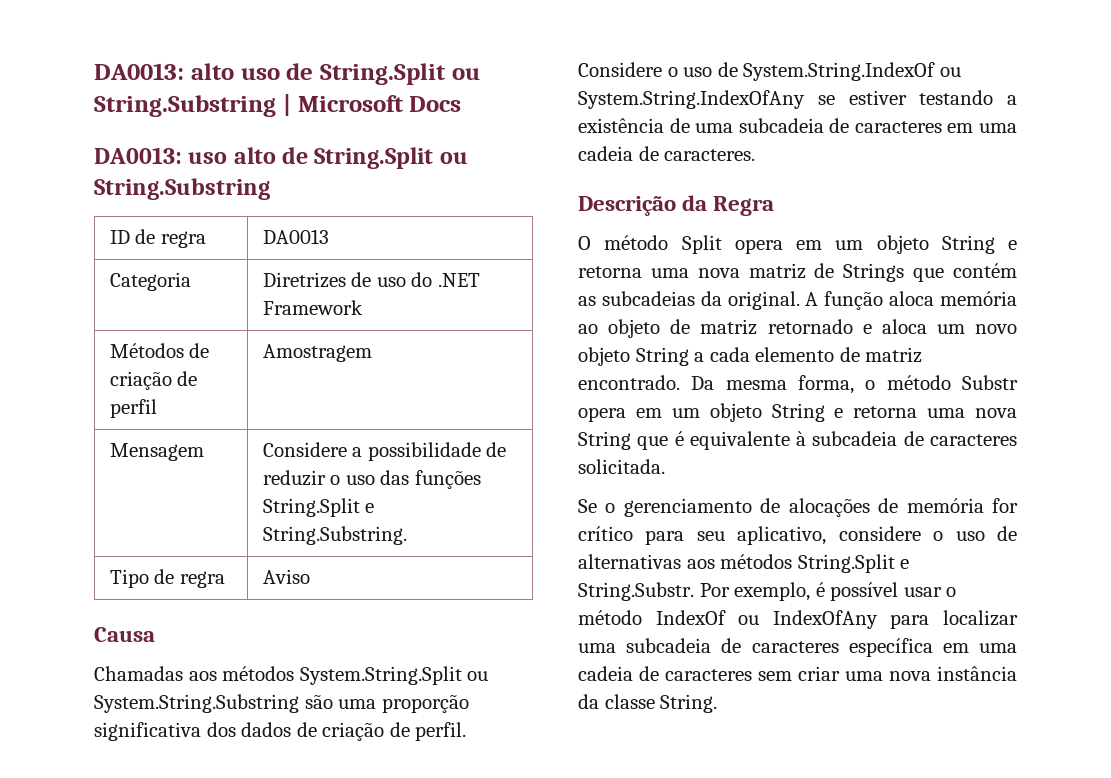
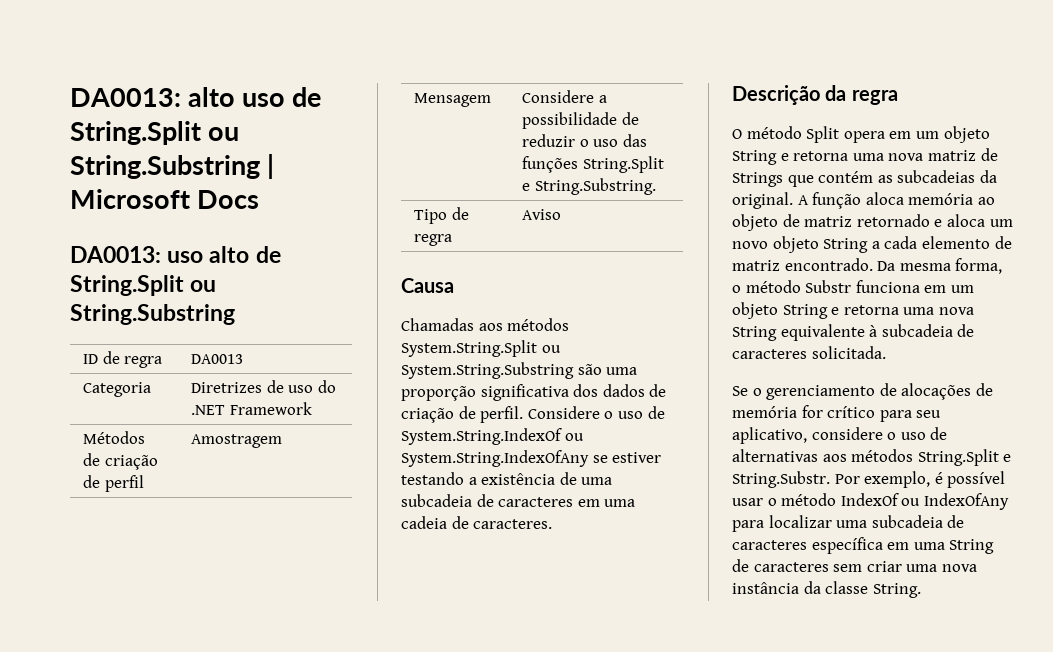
[713,196,775,216] Regra -> [851,90,898,105] regra
[578,407,626,422] opera -> [855,280,920,293] funciona
[637,431,684,450] que é -> (777, 333) none
[578,666,633,681] cadeia -> [949,539,995,554] String

